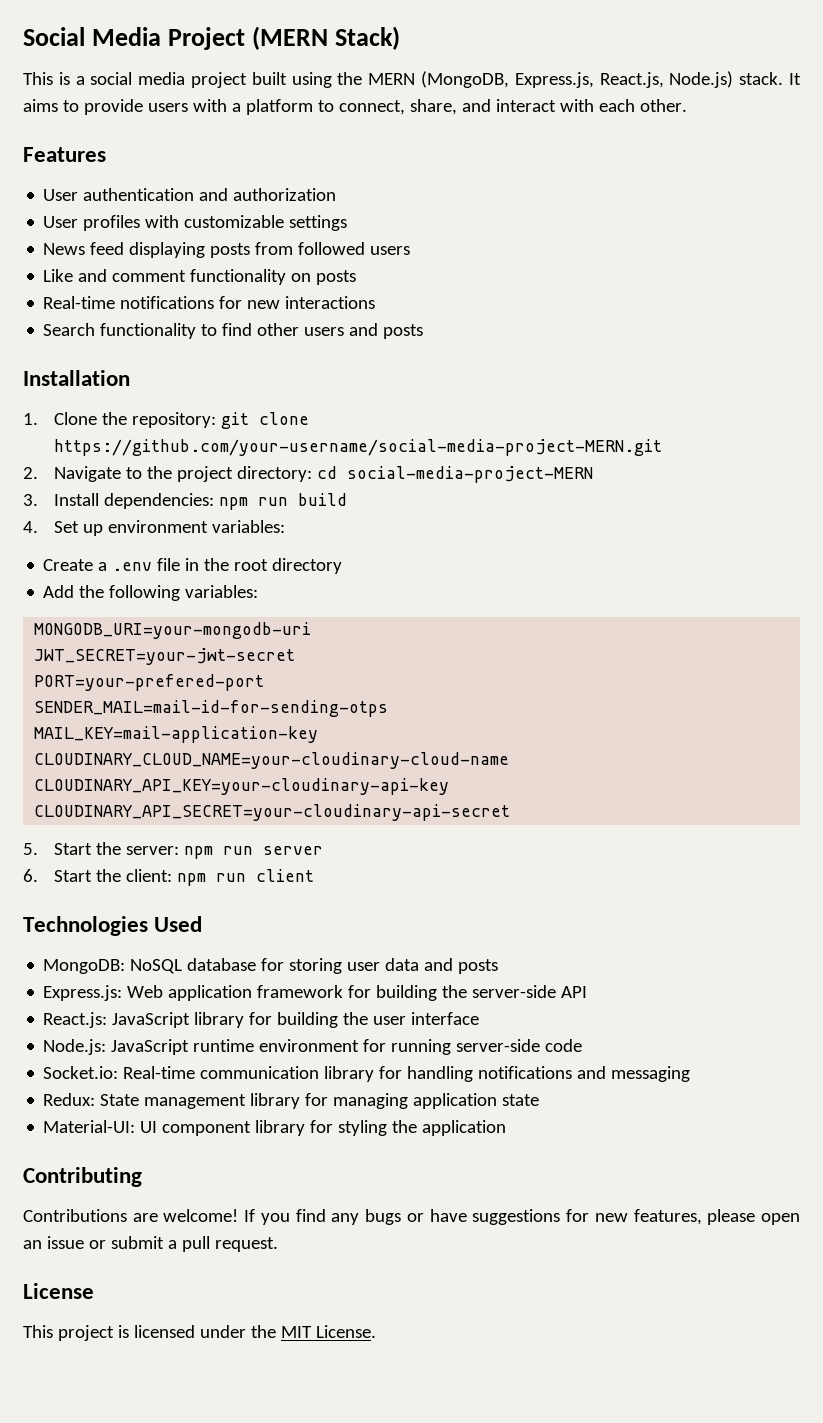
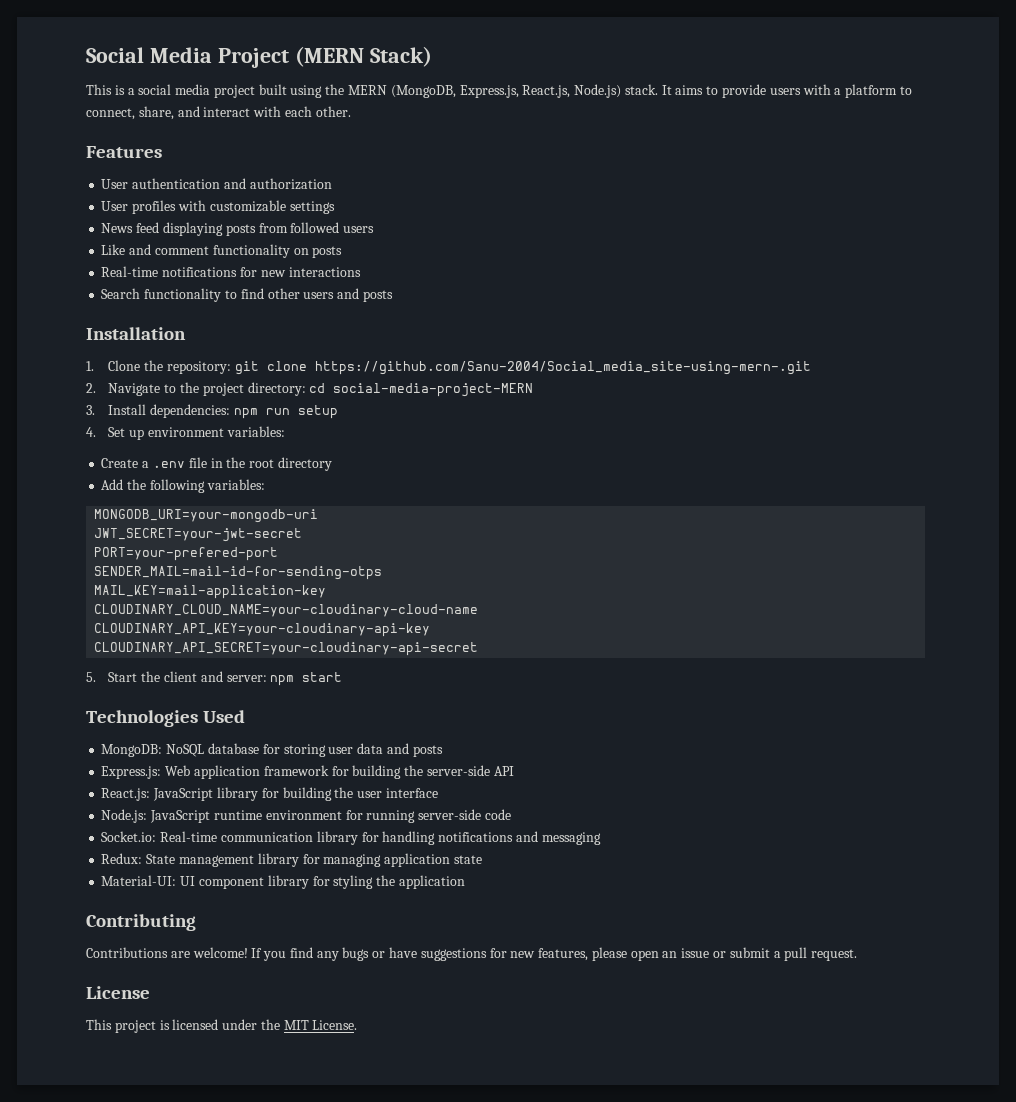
[53,439,662,456] https://github.com/your-username/social-media-project-MERN.git -> [314,361,811,375] https://github.com/Sanu-2004/Social_media_site-using-mern-.git
[297,493,347,506] build -> [297,405,338,419] setup
[125,846,323,859] [23,869,314,886] server: npm run server // 6. Start the client: npm run client -> [163,671,343,686] client and server: npm start

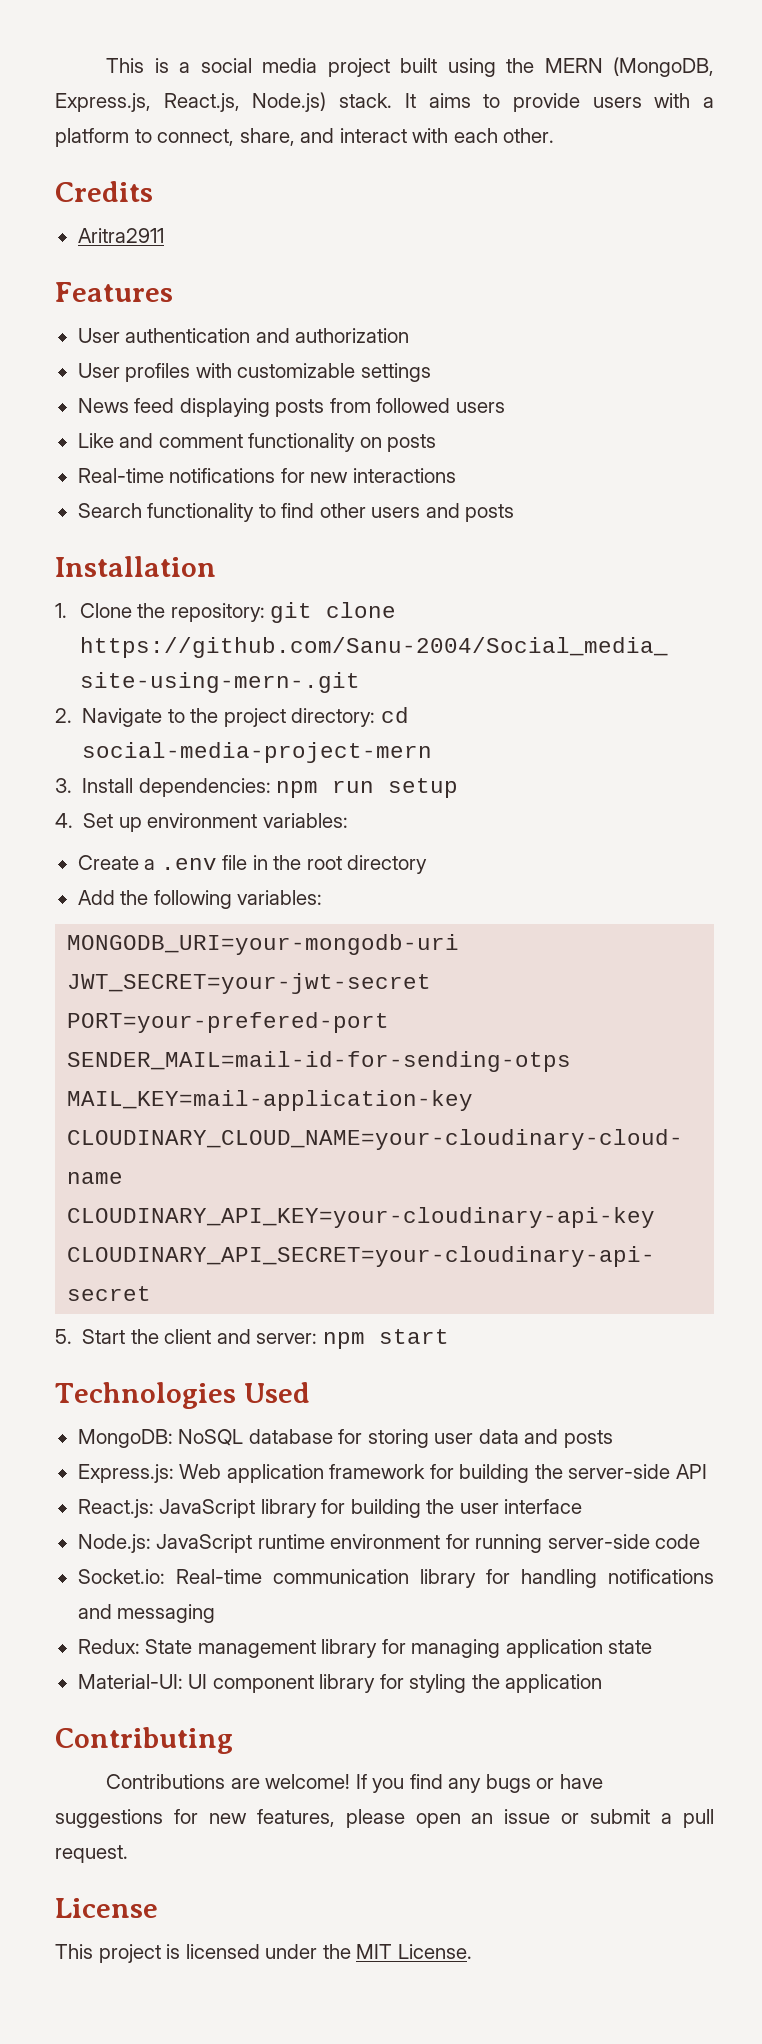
[86,46,432,68] Social Media Project (MERN Stack) // -> (106, 65) none
(351, 111) none -> [55,181,153,202] [77,228,164,243] // Credits // Aritra2911
[333,383,534,397] social-media-project-MERN -> [82,742,433,763] social-media-project-mern

